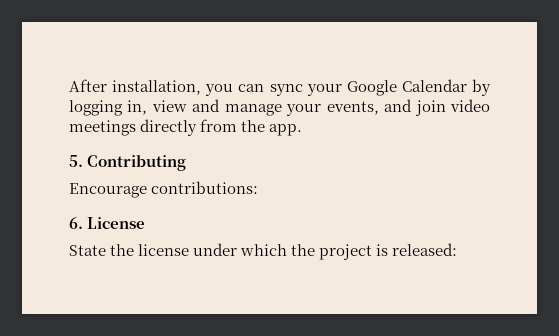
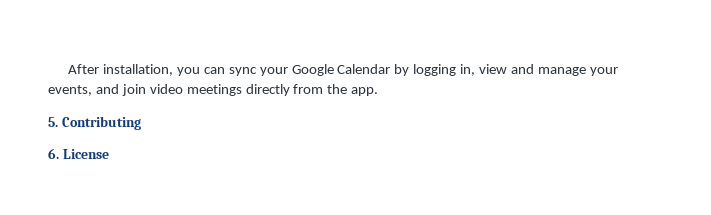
[69,181,259,198] // Encourage contributions: -> (141, 123) none
[69,243,458,260] // State the license under which the project is released: -> (109, 154) none

